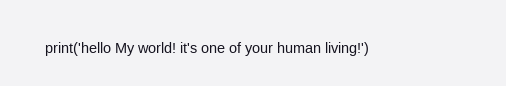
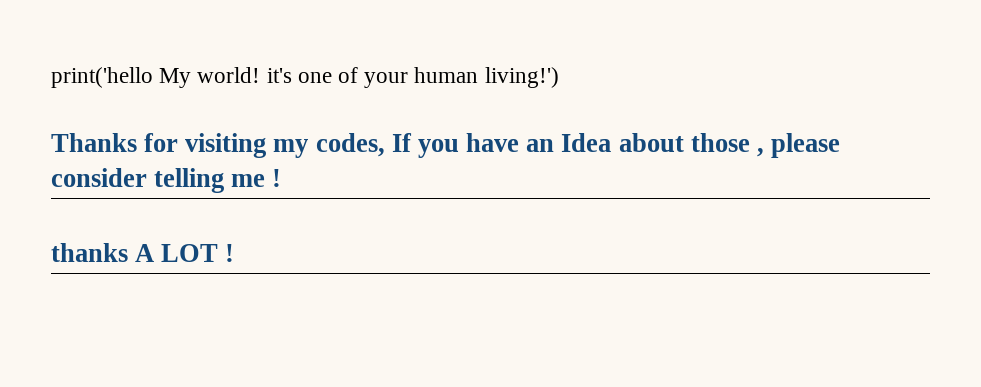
(369, 49) none -> [51,133,841,158] [51,168,282,193] [51,243,235,262] // Thanks for visiting my codes, If you have an Idea about those , please consider telling me ! // thanks A LOT !

